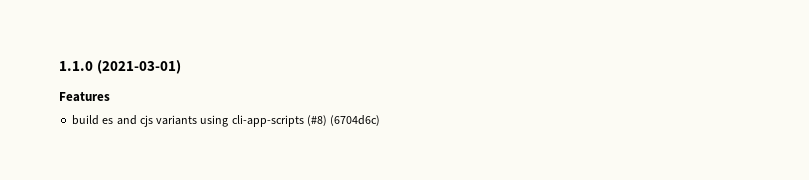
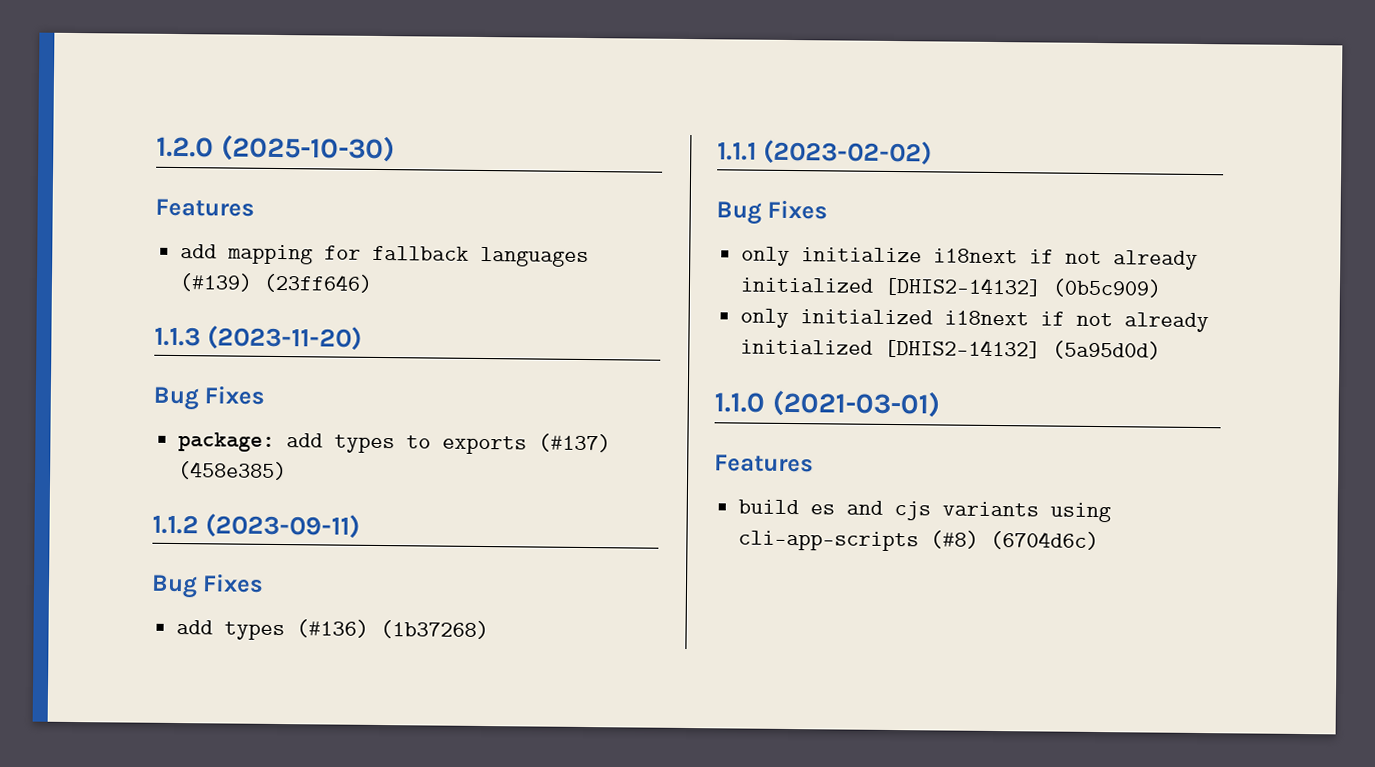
(59, 66) none -> [156,134,395,163] [155,198,255,217] [180,244,590,268] [179,273,374,293] [154,325,363,351] [153,385,266,411] [178,432,612,455] [178,461,288,481] [152,513,361,539] [151,573,265,599] [176,619,490,641] [717,139,933,166] [716,199,829,225] [741,246,1199,270] [740,276,1163,298] [740,308,1210,333] [740,338,1162,360] 1.2.0 (2025-10-30) // Features // add mapping for fallback languages (#139) (23ff646) // 1.1.3 (2023-11-20) // Bug Fixes // package: add types to exports (#137) (458e385) // 1.1.2 (2023-09-11) // Bug Fixes // add types (#136) (1b37268) // 1.1.1 (2023-02-02) // Bug Fixes // only initialize i18next if not already initialized [DHIS2-14132] (0b5c909) // only initialized i18next if not already initialized [DHIS2-14132] (5a95d0d) //

